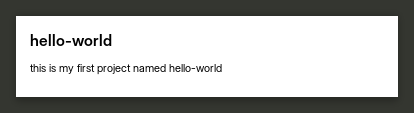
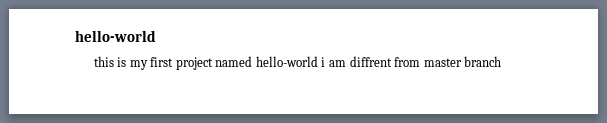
(222, 68) none -> [321,56,502,67] i am diffrent from master branch

